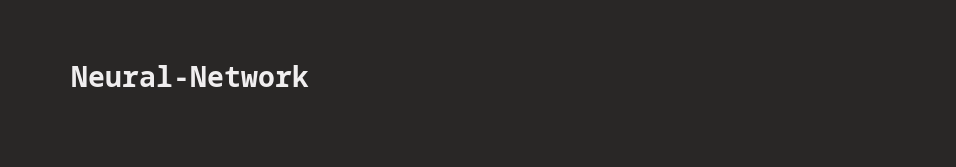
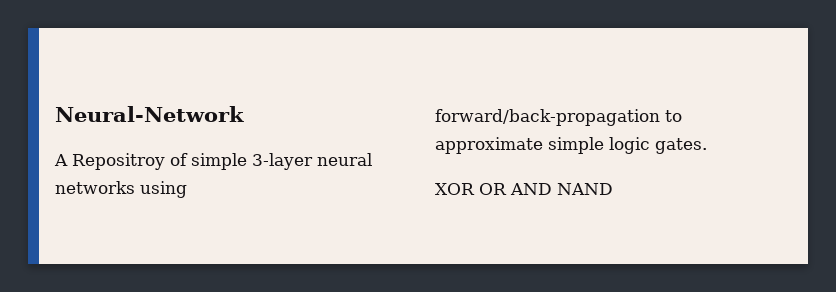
(309, 76) none -> [54,153,372,170] [55,181,187,198] [435,109,682,126] [435,137,707,154] [435,183,613,195] // A Repositroy of simple 3-layer neural networks using forward/back-propagation to approximate simple logic gates. // XOR OR AND NAND

